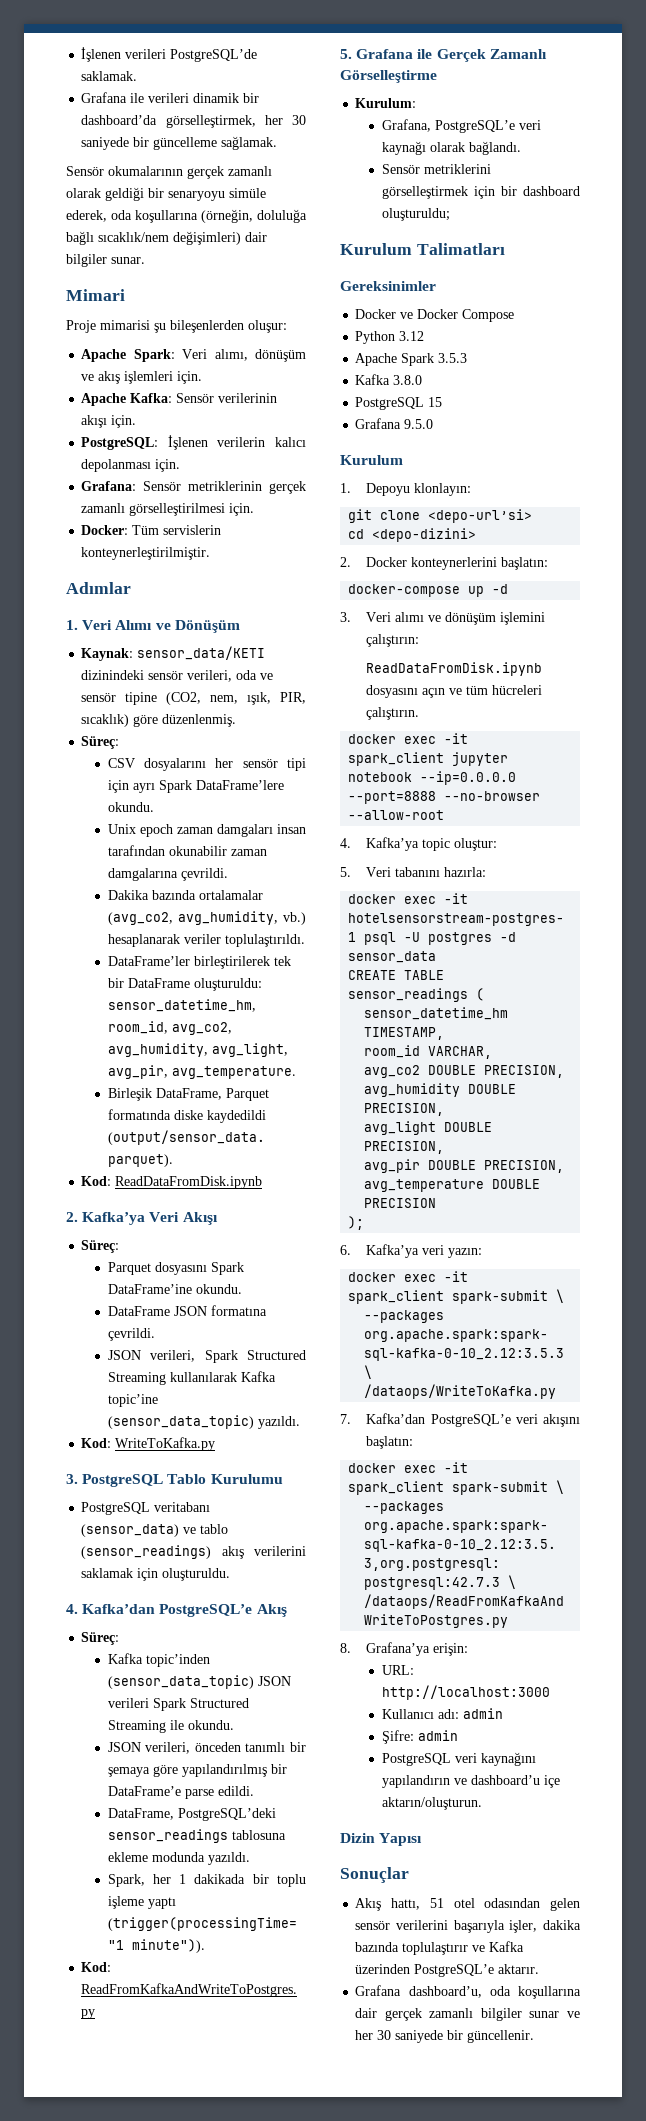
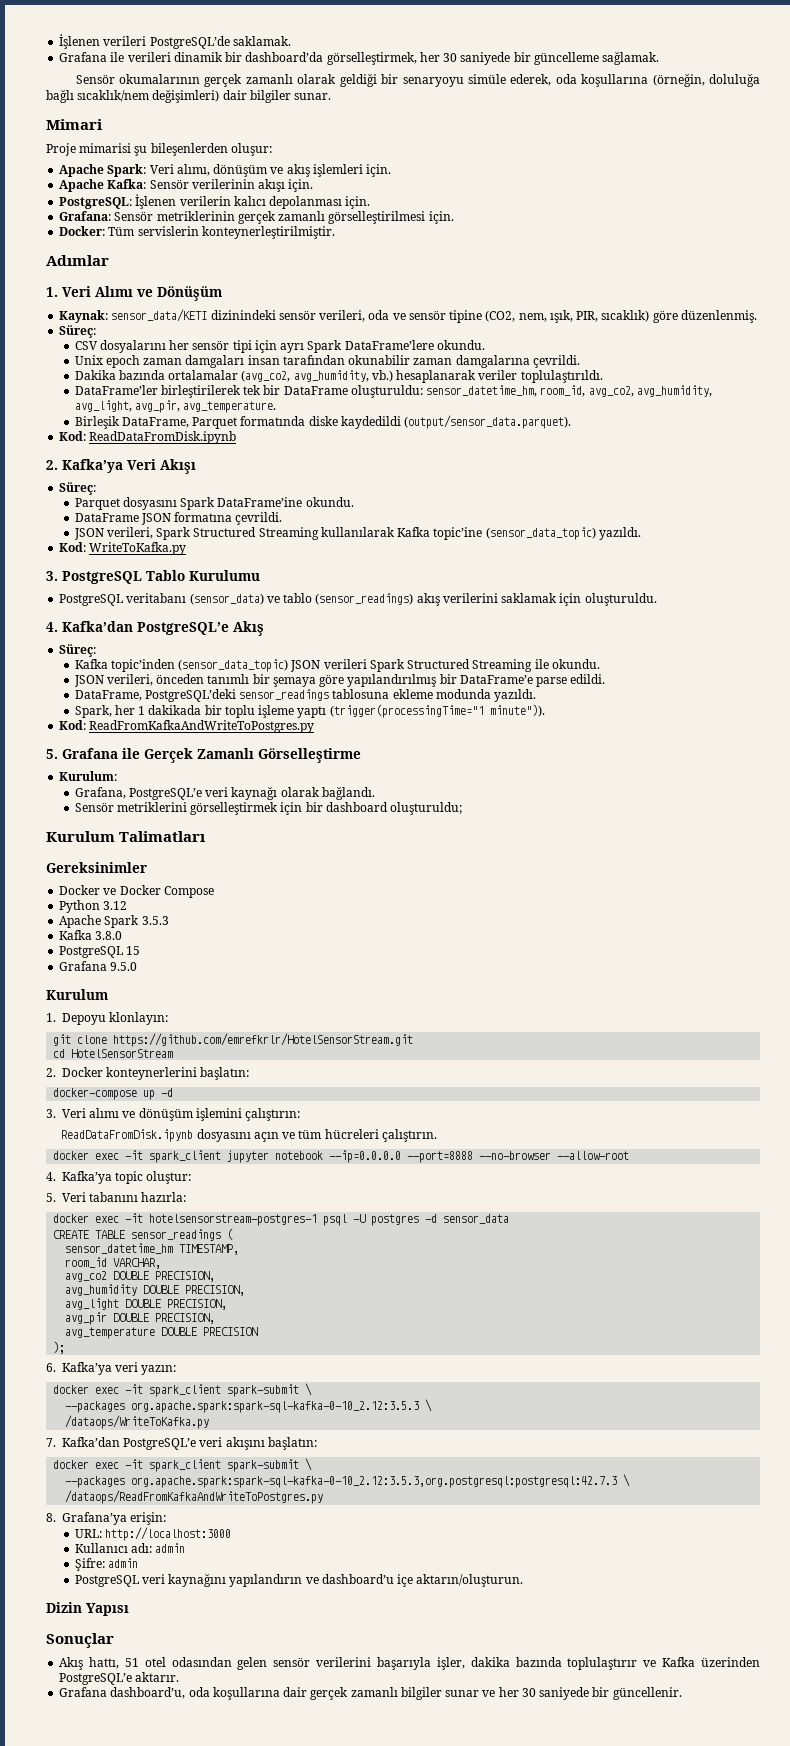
[428,509,533,523] <depo-url’si> -> [113,1033,414,1047] https://github.com/emrefkrlr/HotelSensorStream.git
[372,528,477,542] <depo-dizini> -> [71,1049,174,1058] HotelSensorStream

